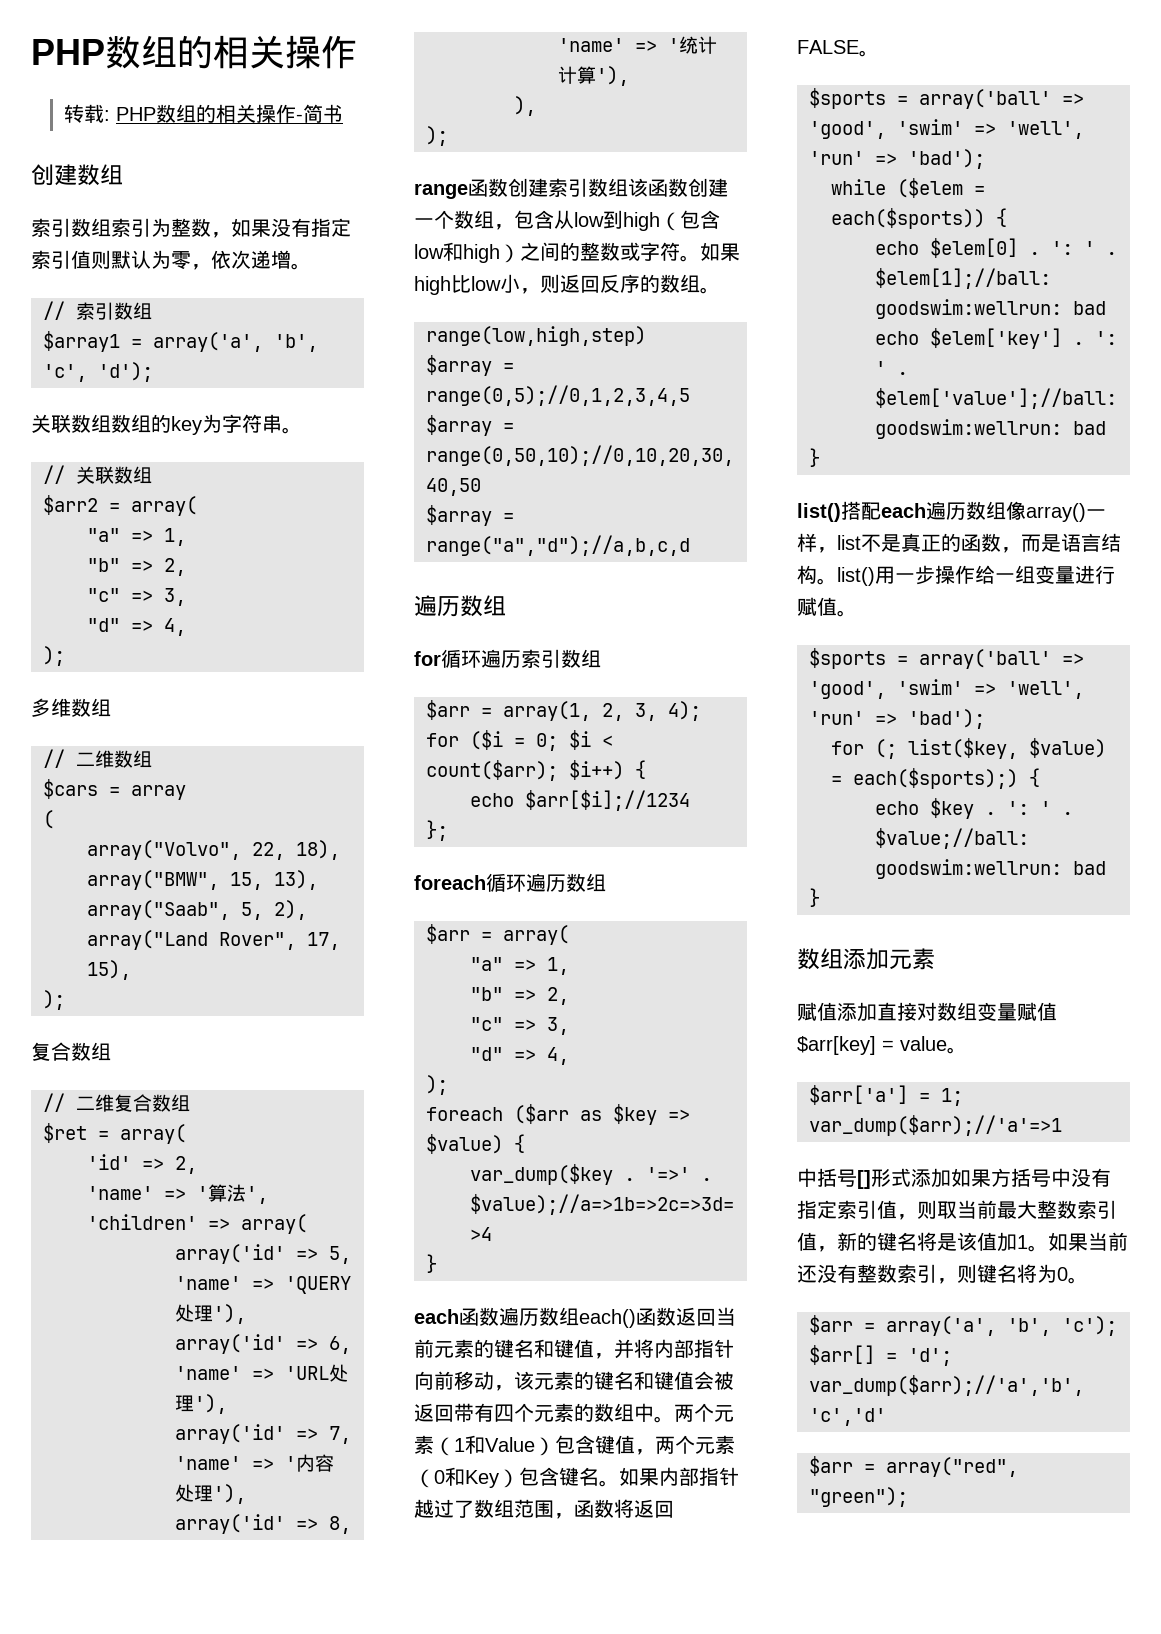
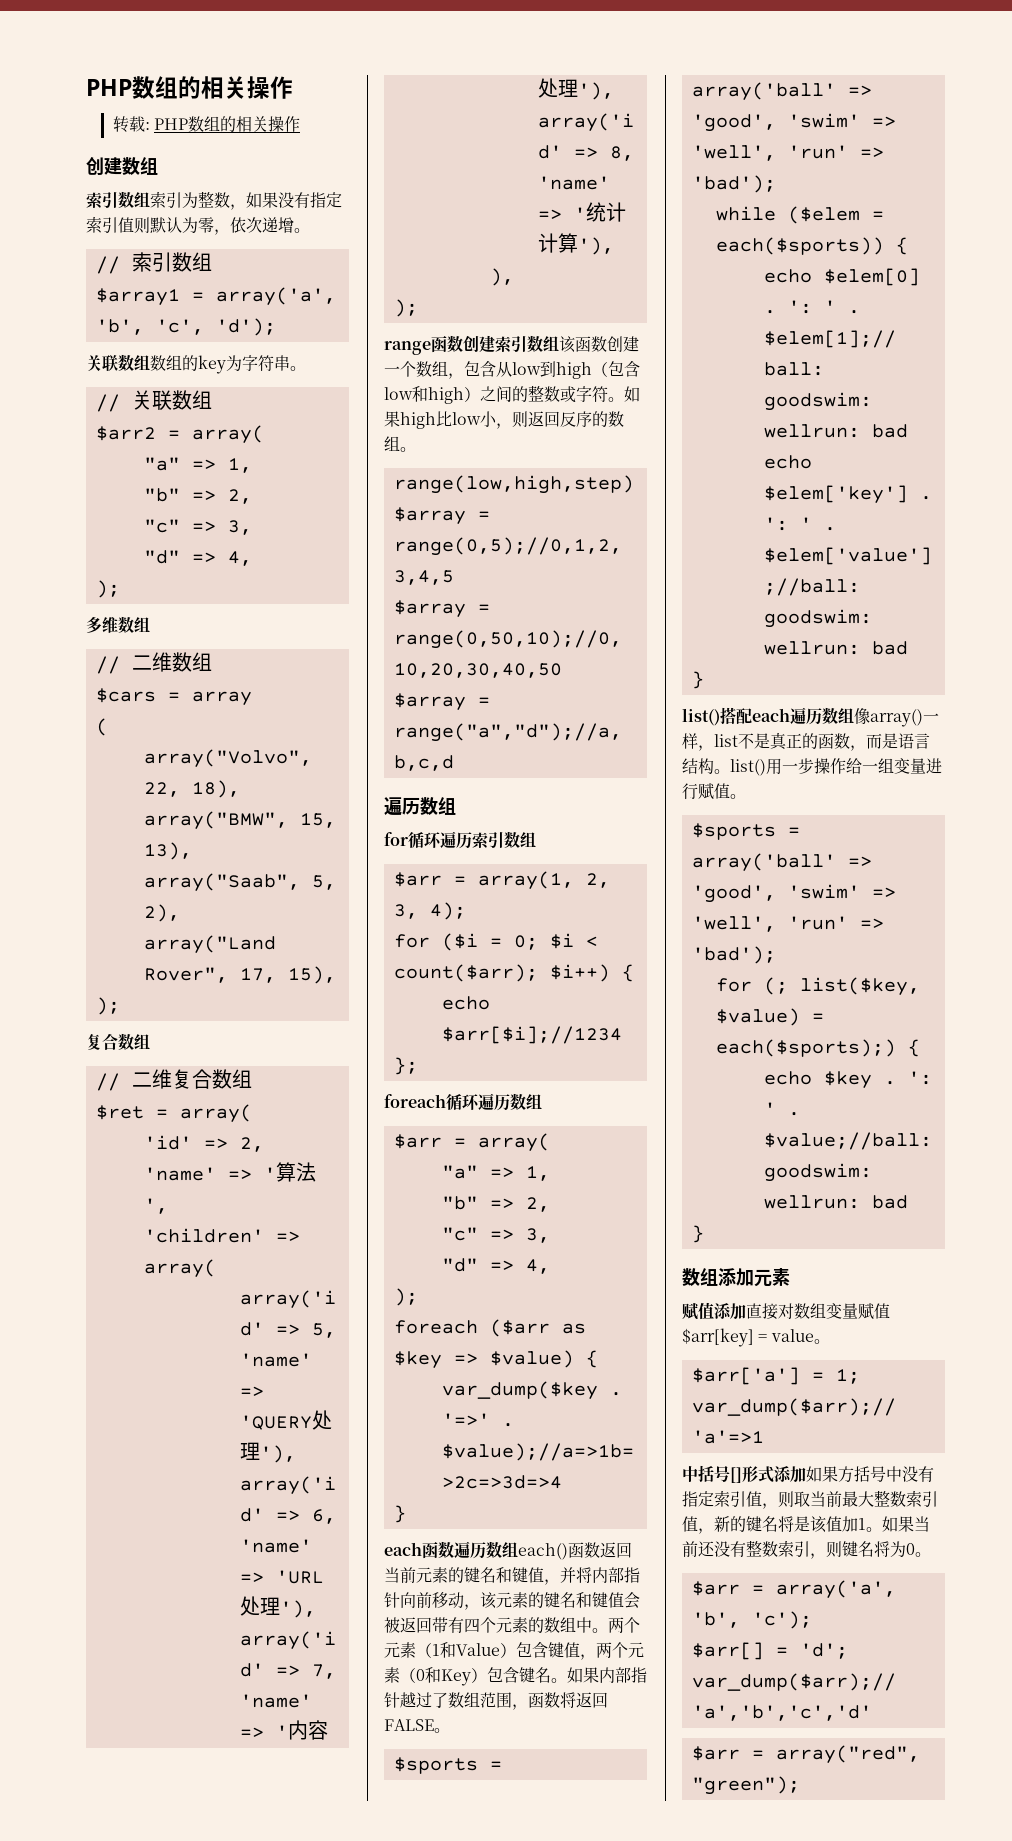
[296,104,344,123] -简书 -> (300, 124) none

